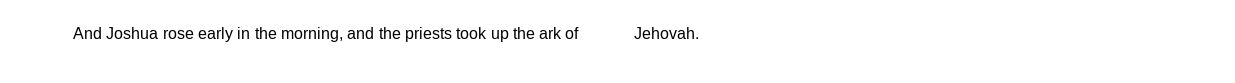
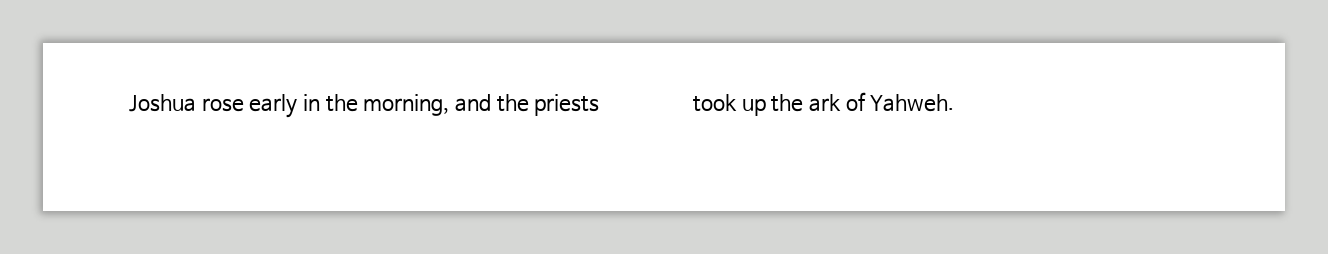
[73,27,102,39] And -> (129, 103) none
[634,27,699,39] Jehovah. -> [870,94,955,112] Yahweh.

